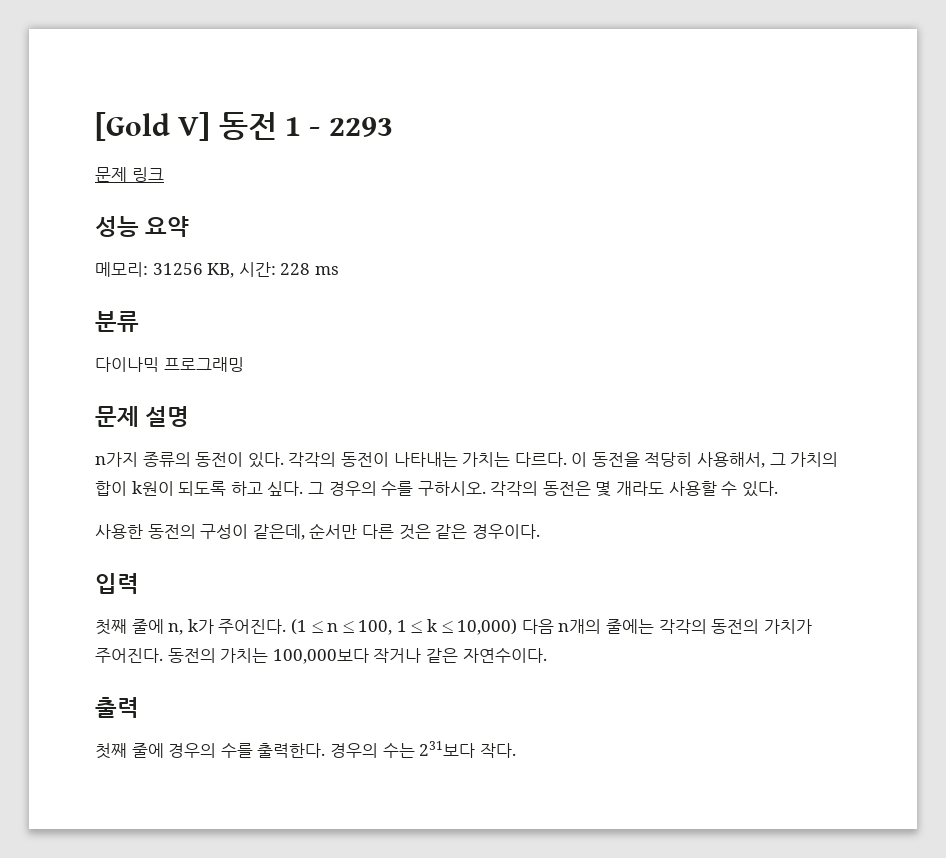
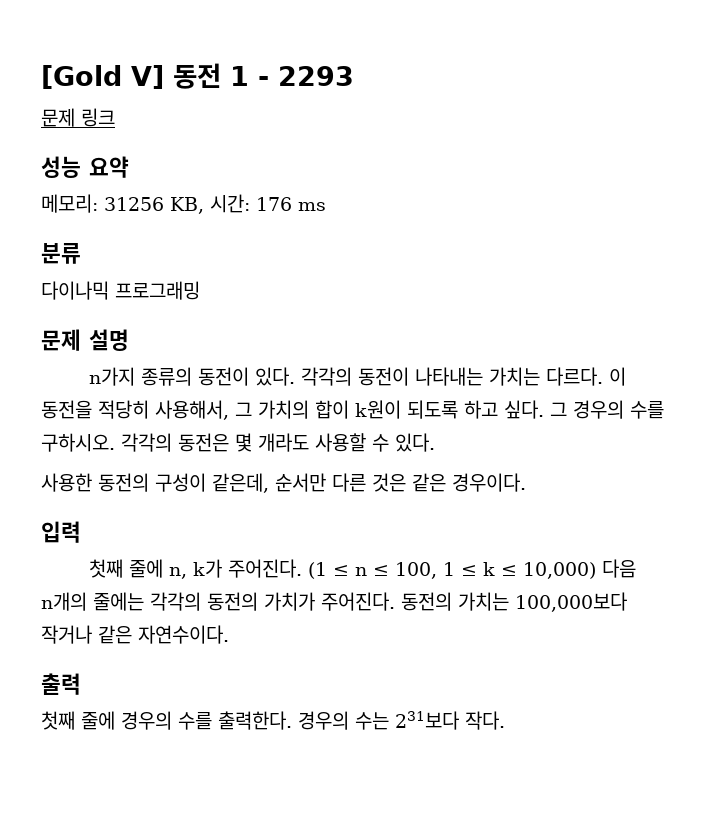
[280,263,311,275] 228 -> [256,197,292,211] 176

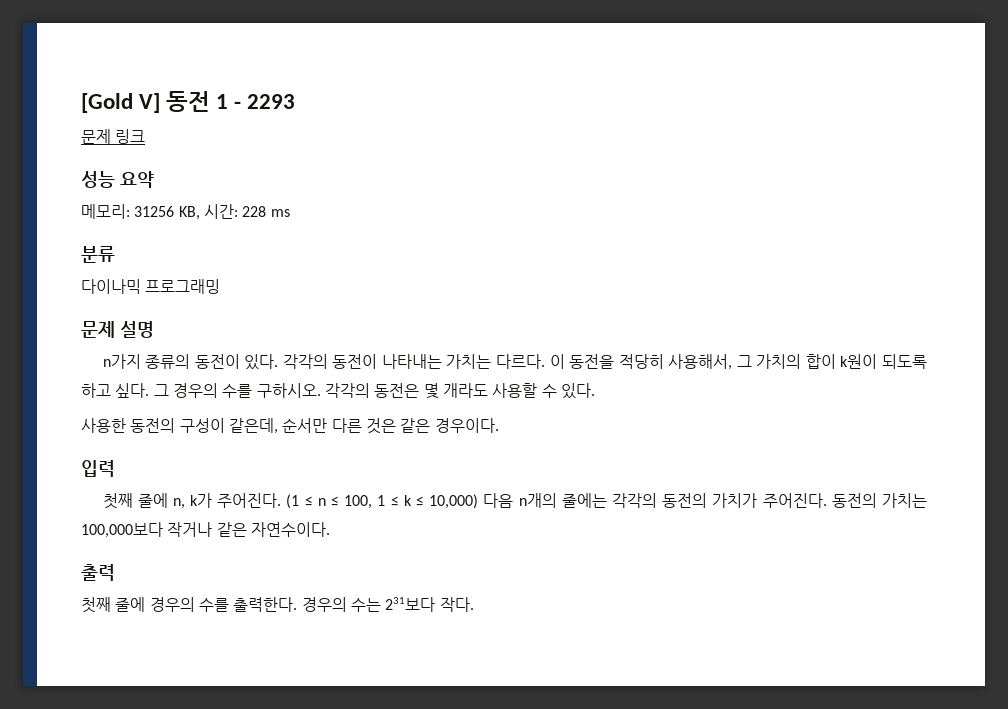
[256,197,292,211] 176 -> [242,206,267,217] 228

